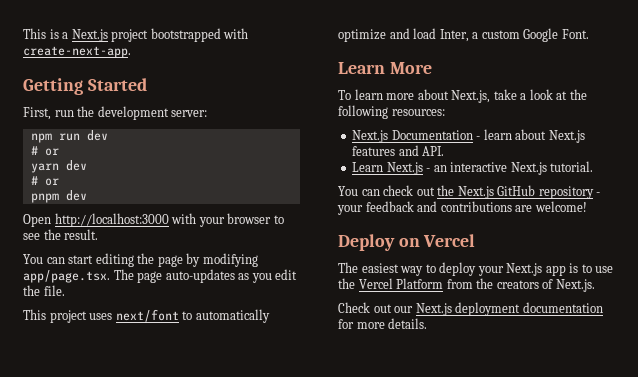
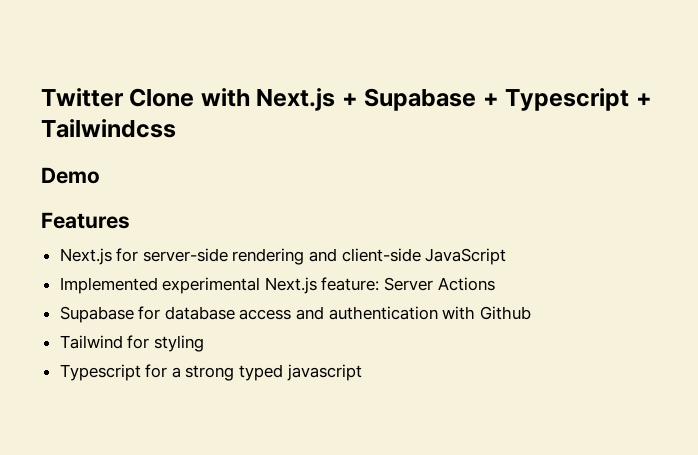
[23,28,249,42] [23,46,131,58] [23,78,147,95] [23,106,208,120] [30,130,108,143] [30,146,59,156] [30,160,87,173] [30,176,59,186] [30,190,87,203] [23,213,284,227] [23,229,99,240] [23,253,258,267] [23,269,298,283] [23,285,65,296] [23,309,270,323] [338,28,589,42] [338,62,432,74] [338,89,587,103] [338,105,445,119] [352,129,585,143] [352,145,445,156] [352,161,594,175] [338,185,601,199] [337,201,587,215] [338,234,476,251] [338,262,614,276] [338,278,595,292] [338,302,603,316] [338,318,428,329] This is a Next.js project bootstrapped with create-next-app. // Getting Started // First, run the development server: // npm run dev // # or // yarn dev // # or // pnpm dev // Open http://localhost:3000 with your browser to see the result. // You can start editing the page by modifying app/page.tsx. The page auto-updates as you edit the file. // This project uses next/font to automatically optimize and load Inter, a custom Google Font. // Learn More // To learn more about Next.js, take a look at the following resources: // Next.js Documentation - learn about Next.js features and API. // Learn Next.js - an interactive Next.js tutorial. // You can check out the Next.js GitHub repository - your feedback and contributions are welcome! // Deploy on Vercel // The easiest way to deploy your Next.js app is to use the Vercel Platform from the creators of Next.js. // Check out our Next.js deployment documentation for more details. -> [41,88,652,111] [41,119,176,138] [41,167,100,184] [41,212,130,229] [59,248,507,265] [59,277,495,294] [59,306,531,323] [59,335,204,352] [59,364,362,381] Twitter Clone with Next.js + Supabase + Typescript + Tailwindcss // Demo // Features // Next.js for server-side rendering and client-side JavaScript // Implemented experimental Next.js feature: Server Actions // Supabase for database access and authentication with Github // Tailwind for styling // Typescript for a strong typed javascript

